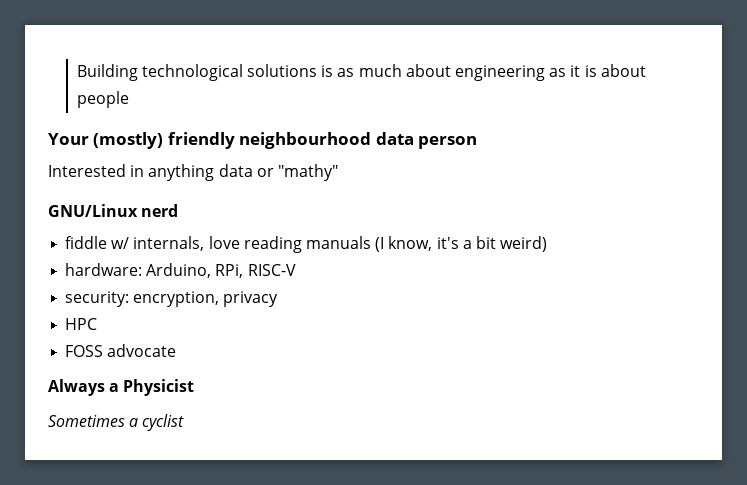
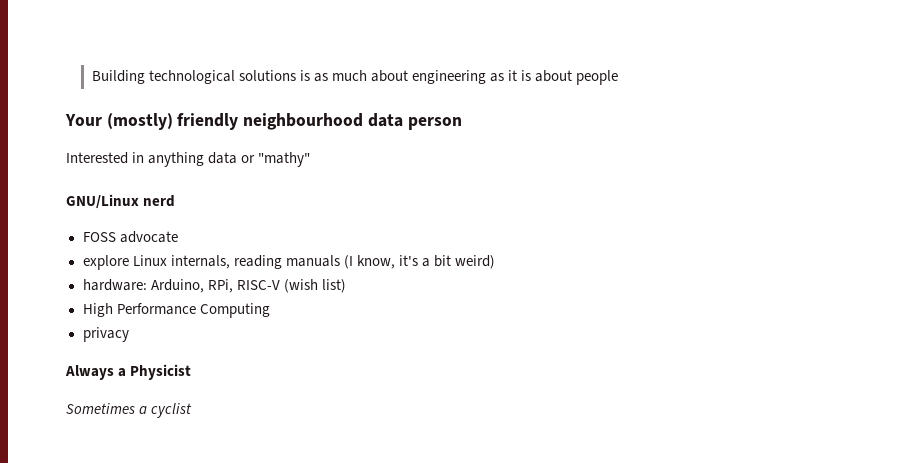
[65,236,240,251] fiddle w/ internals, love -> [82,231,178,243] [82,255,230,270] FOSS advocate // explore Linux internals,
[65,291,279,307] [65,318,98,330] [65,344,177,357] // security: encryption, privacy // HPC // FOSS advocate -> [283,279,346,293] [82,303,270,318] [82,327,129,342] (wish list) // High Performance Computing // privacy

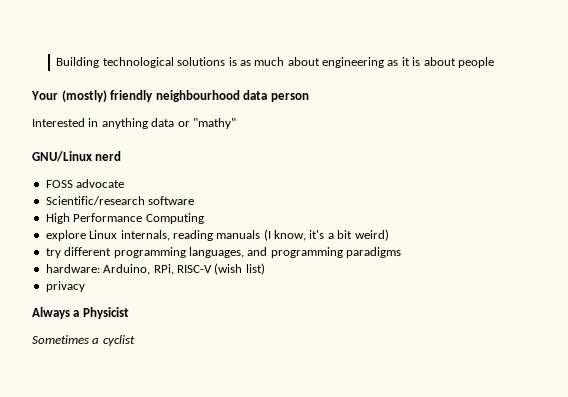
(178, 237) none -> [45,196,195,205] [45,213,204,224] // Scientific/research software // High Performance Computing
(496, 262) none -> [45,247,401,258] // try different programming languages, and programming paradigms
[82,303,270,318] // High Performance Computing -> (265, 269) none

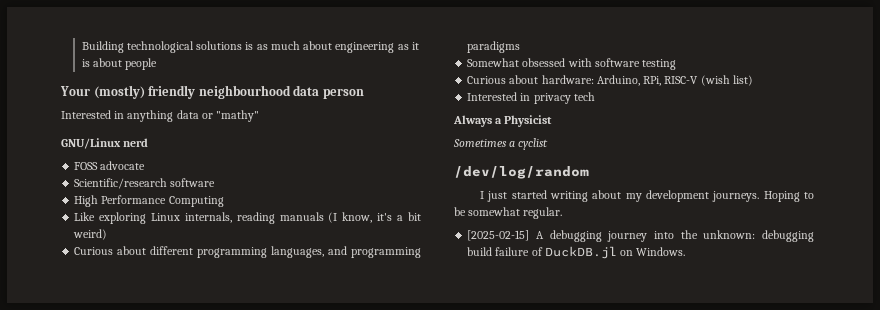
[45,230,86,241] explore -> [74,212,147,224] Like exploring
[45,248,61,258] try -> [74,246,147,255] Curious about
(401, 252) none -> [467,58,677,70] [467,75,539,84] Somewhat obsessed with software testing // Curious about
(265, 269) none -> [467,92,531,101] Interested in
(85, 286) none -> [573,92,595,101] tech
(135, 340) none -> [454,166,589,179] [480,190,814,202] [454,207,563,219] [467,230,814,242] [467,246,686,259] // /dev/log/random // I just started writing about my development journeys. Hoping to be somewhat regular. // [2025-02-15] A debugging journey into the unknown: debugging build failure of DuckDB.jl on Windows.

